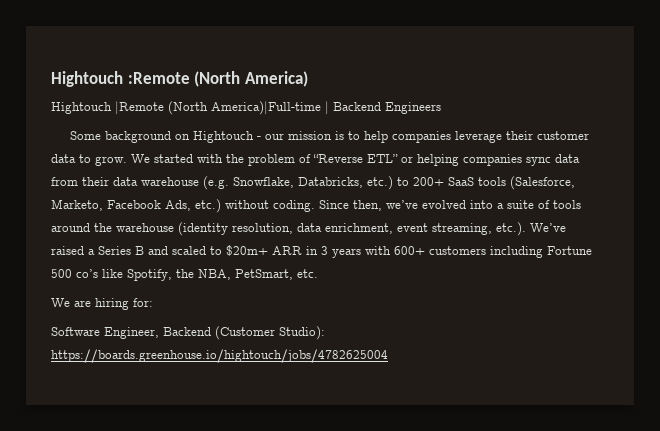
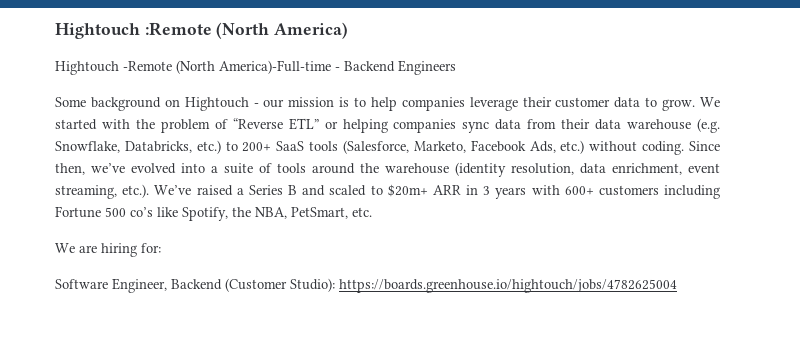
[115,101,329,115] |Remote (North America)|Full-time | -> [123,60,340,74] -Remote (North America)-Full-time -

